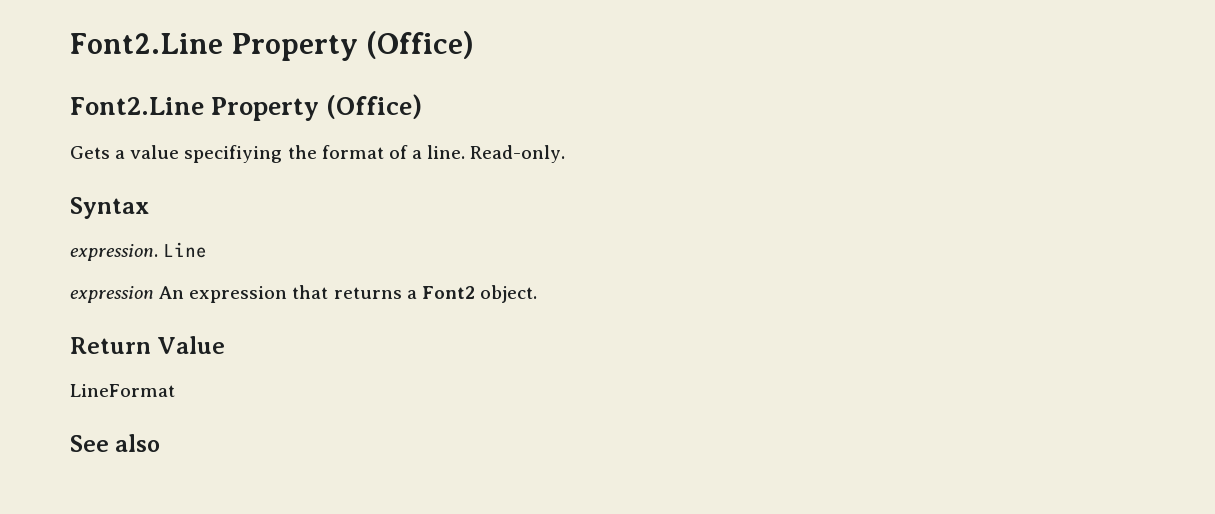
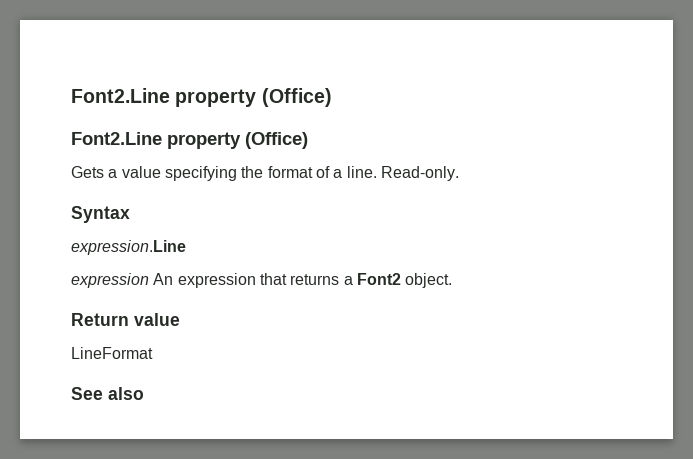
[70,33,359,61] Font2.Line Property -> [71,88,257,107] Font2.Line property
[211,97,320,121] Property -> [167,132,241,149] property
[184,145,283,163] specifiying -> [164,166,237,181] specifying
[70,242,208,261] expression. Line -> [71,240,186,255] expression.Line
[157,336,226,354] Value -> [134,313,180,326] value

